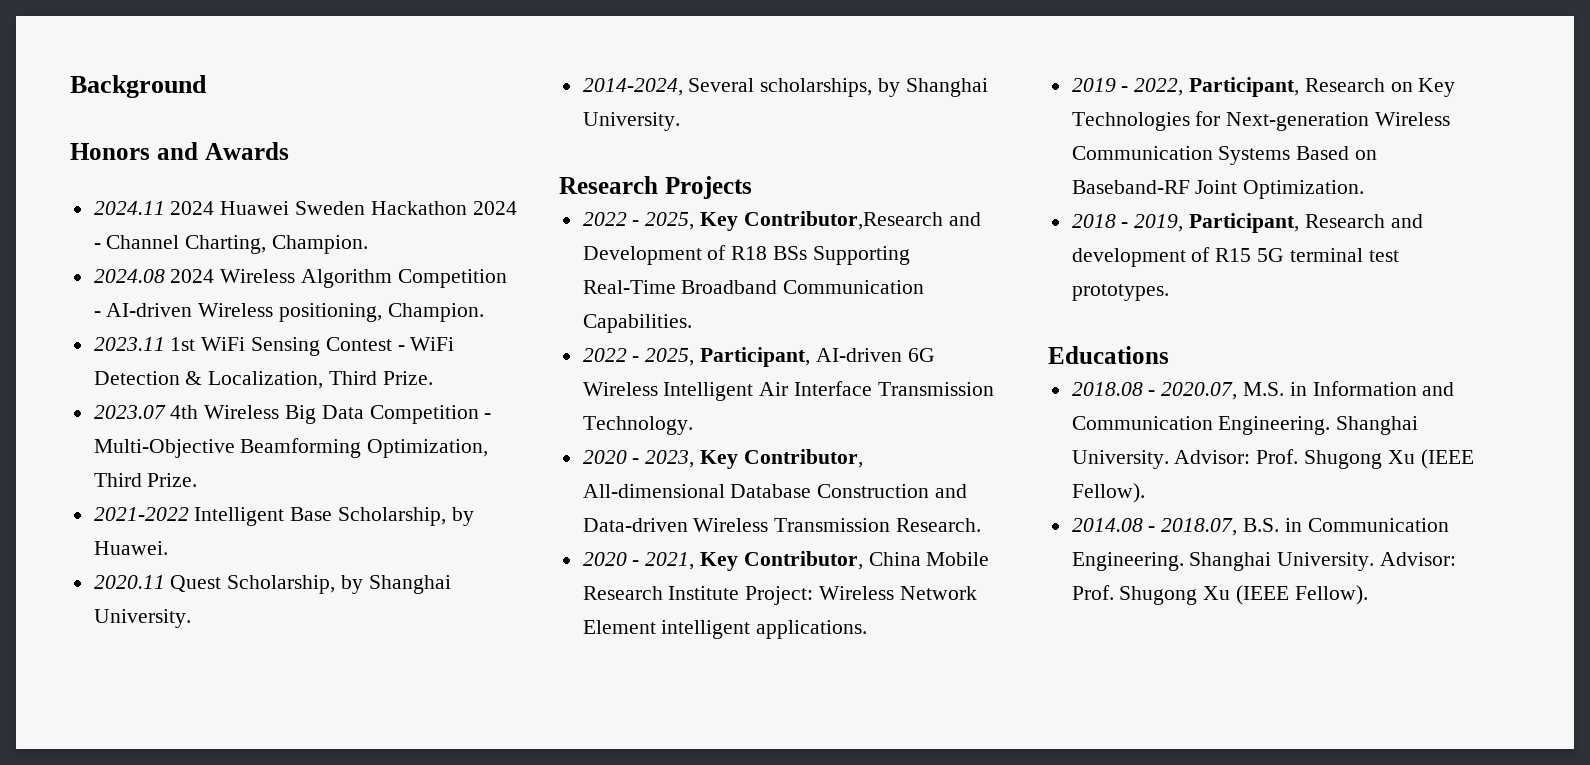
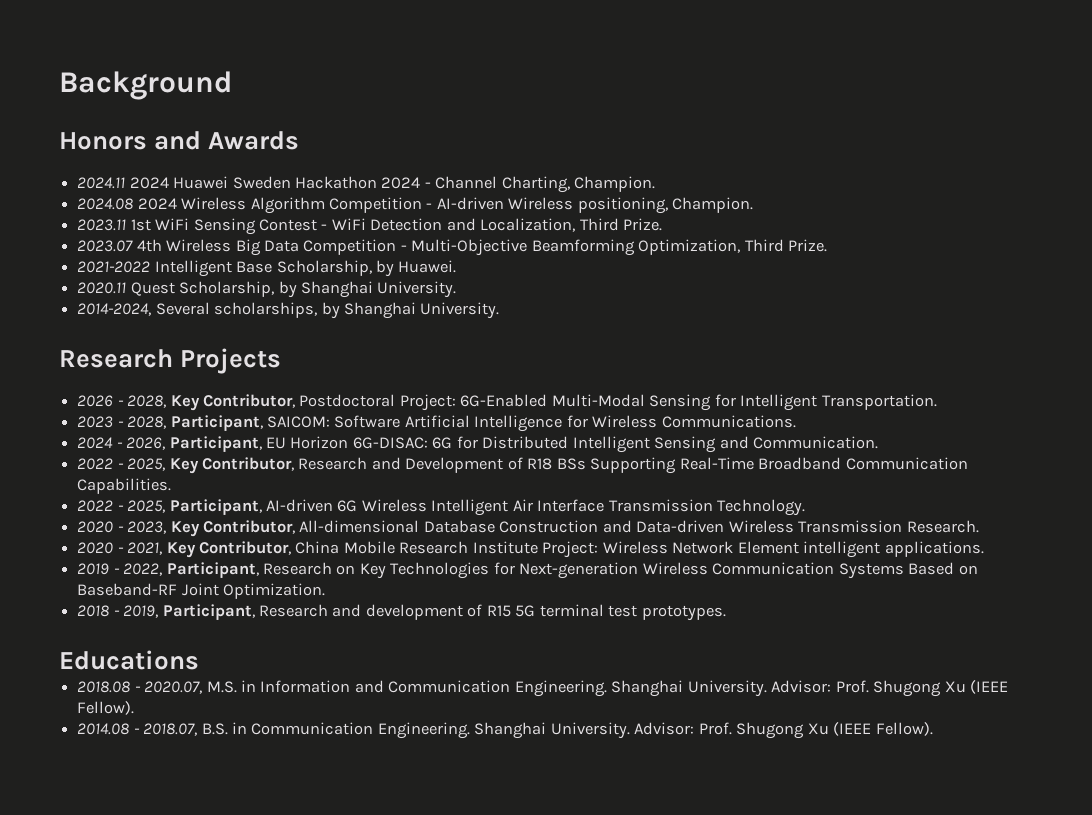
[185,371,203,385] & -> [446,218,476,231] and
(752, 187) none -> [77,394,937,411] [77,415,796,432] [77,436,879,453] // 2026 - 2028, Key Contributor, Postdoctoral Project: 6G-Enabled Multi-Modal Sensing for Intelligent Transportation. // 2023 - 2028, Participant, SAICOM: Software Artificial Intelligence for Wireless Communications. // 2024 - 2026, Participant, EU Horizon 6G-DISAC: 6G for Distributed Intelligent Sensing and Communication.
[743,211,943,230] Contributor,Research -> [201,457,368,471] Contributor, Research

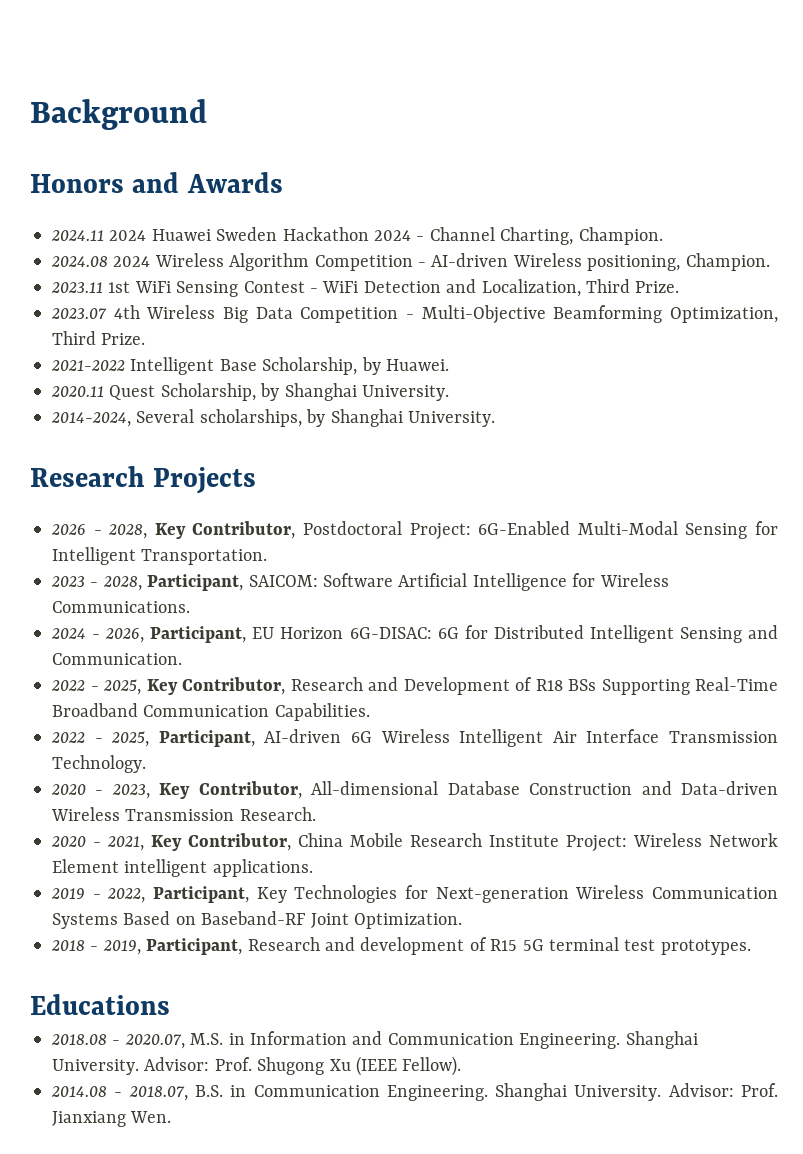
[262,562,356,575] Research on -> (249, 894) none
[736,722,933,739] Shugong Xu (IEEE Fellow). -> [52,1111,172,1127] Jianxiang Wen.

